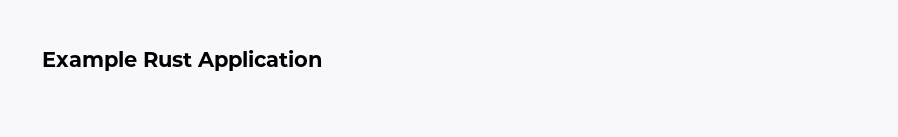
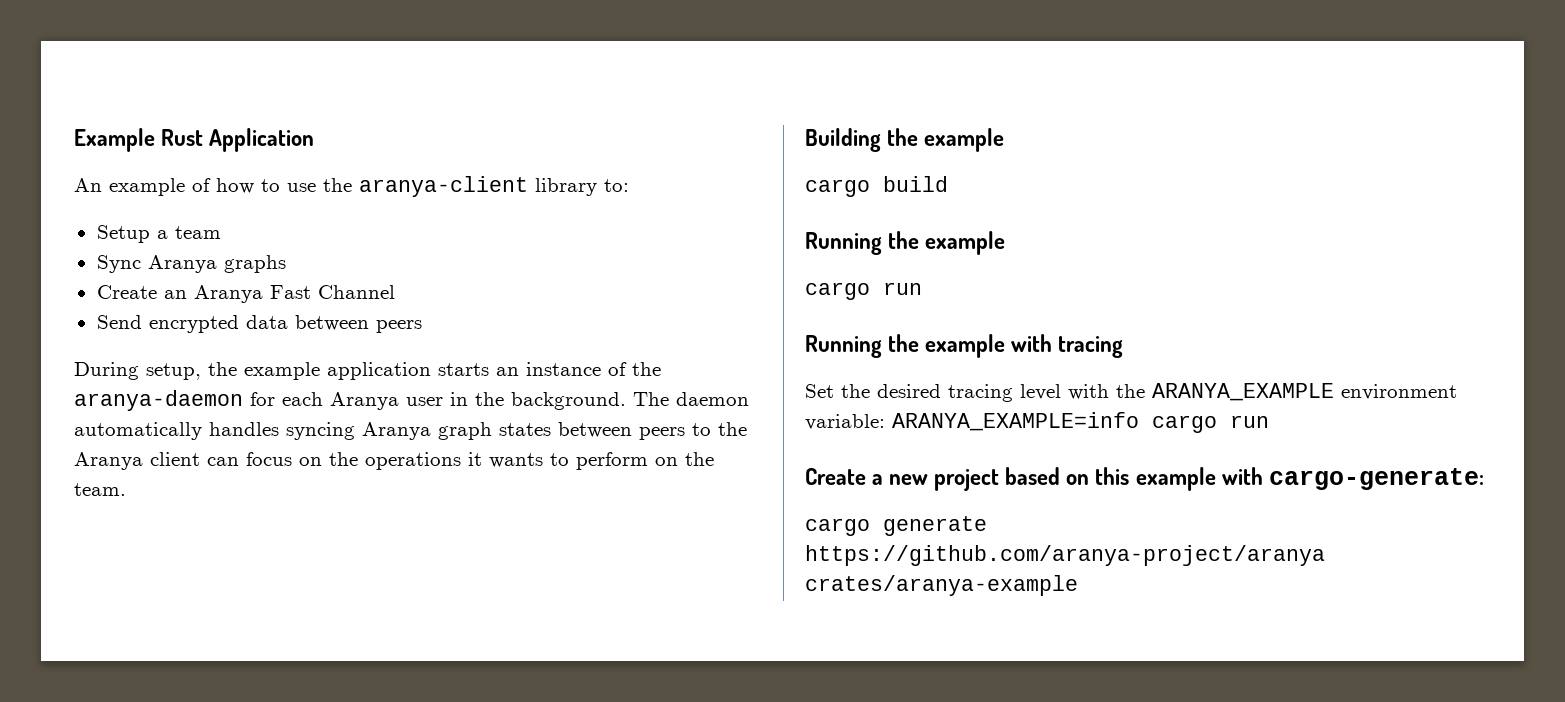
(323, 60) none -> [74,176,629,197] [96,225,221,243] [96,255,286,273] [96,285,395,303] [96,315,422,333] [74,362,661,380] [74,390,749,411] [74,422,747,440] [74,452,714,470] [74,483,126,496] [805,128,1005,152] [805,176,948,197] [805,231,1006,255] [805,282,922,300] [805,334,1124,358] [805,383,1457,402] [805,412,1269,433] [805,467,1484,491] [805,516,987,536] [805,545,1325,566] [805,575,1078,596] // An example of how to use the aranya-client library to: // Setup a team // Sync Aranya graphs // Create an Aranya Fast Channel // Send encrypted data between peers // During setup, the example application starts an instance of the aranya-daemon for each Aranya user in the background. The daemon automatically handles syncing Aranya graph states between peers to the Aranya client can focus on the operations it wants to perform on the team. // Building the example // cargo build // Running the example // cargo run // Running the example with tracing // Set the desired tracing level with the ARANYA_EXAMPLE environment variable: ARANYA_EXAMPLE=info cargo run // Create a new project based on this example with cargo-generate: // cargo generate https://github.com/aranya-project/aranya crates/aranya-example

